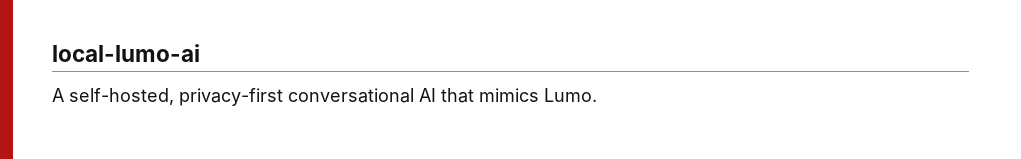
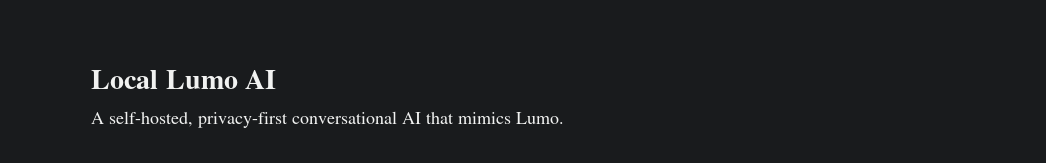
[52,44,200,62] local-lumo-ai -> [91,70,277,89] Local Lumo AI

